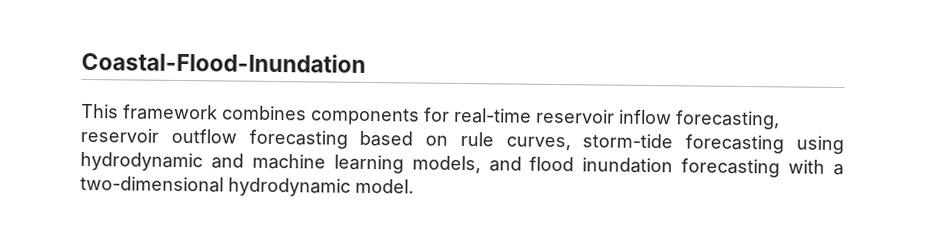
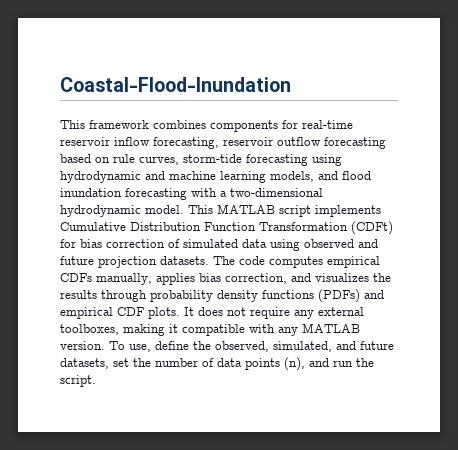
(414, 186) none -> [188,204,381,217] [60,221,393,235] [60,239,378,251] [60,256,380,268] [60,273,391,285] [60,289,384,303] [60,307,364,319] [60,323,360,336] [60,341,394,352] [60,357,374,371] [60,375,96,387] This MATLAB script implements Cumulative Distribution Function Transformation (CDFt) for bias correction of simulated data using observed and future projection datasets. The code computes empirical CDFs manually, applies bias correction, and visualizes the results through probability density functions (PDFs) and empirical CDF plots. It does not require any external toolboxes, making it compatible with any MATLAB version. To use, define the observed, simulated, and future datasets, set the number of data points (n), and run the script.

